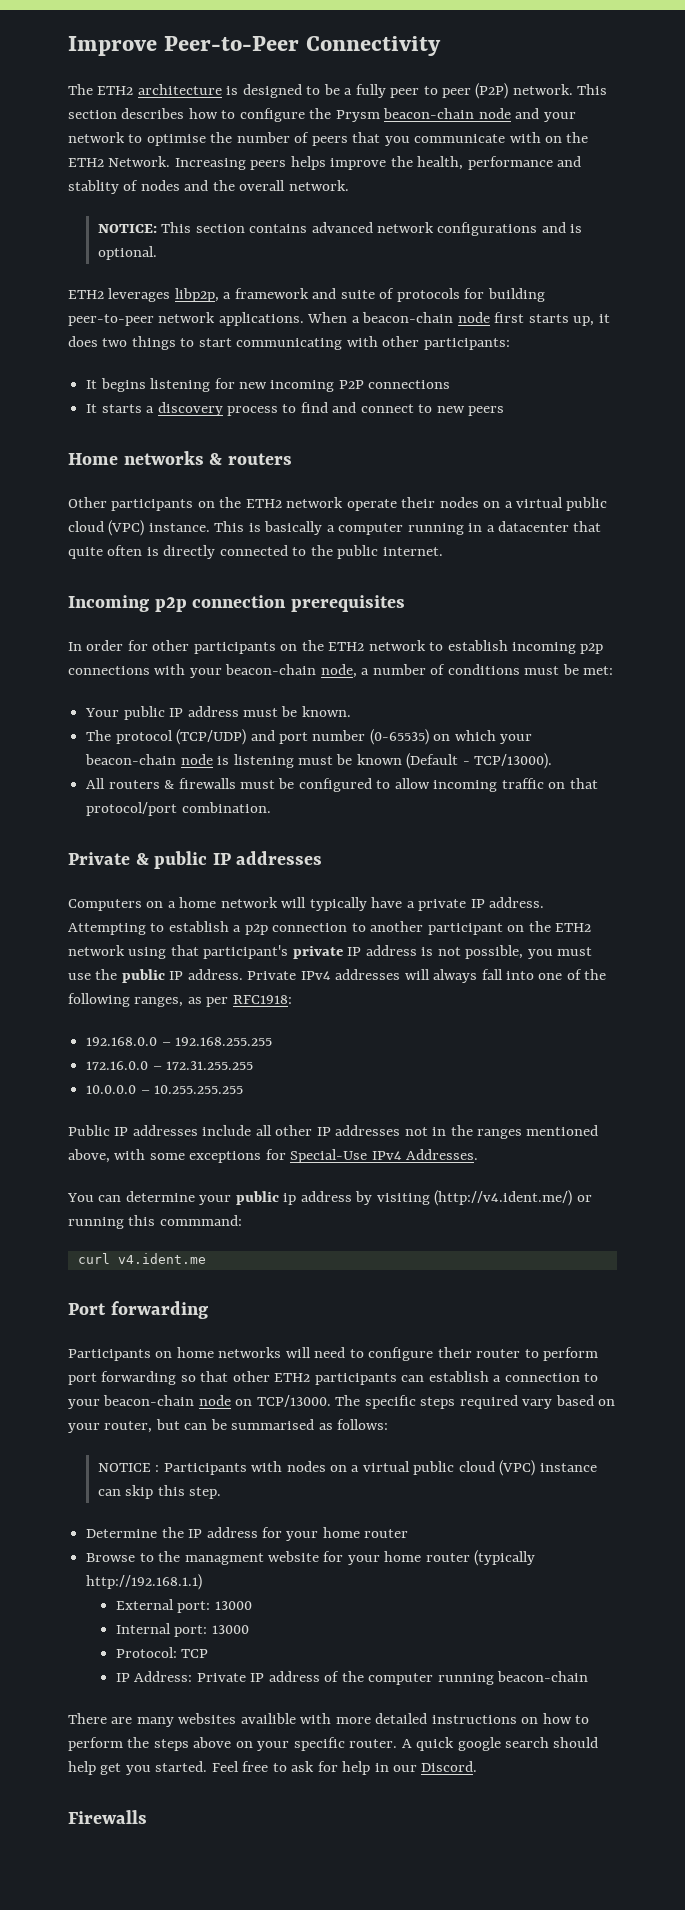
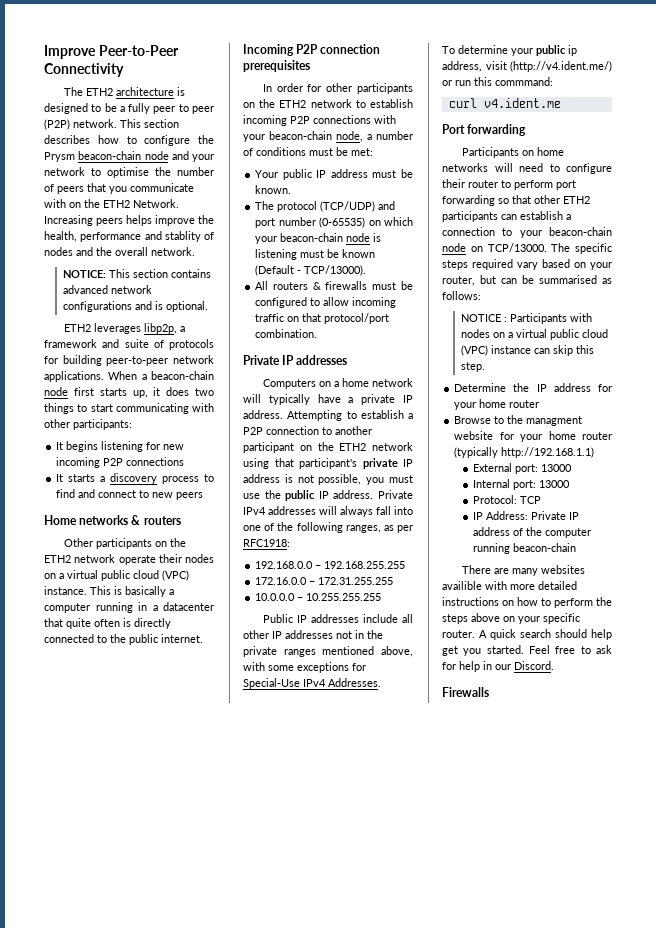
[154,597,187,612] p2p -> [296,44,319,54] P2P
[580,643,604,654] p2p -> [290,116,310,124] P2P
[135,851,208,869] & public -> (280, 360) none
[244,924,268,935] p2p -> [243,427,263,435] P2P
(473, 1130) none -> [243,646,277,657] private
[67,1193,122,1202] You can -> [442,46,455,54] To
[300,1191,430,1205] address by visiting -> [442,61,507,72] address, visit
[68,1217,124,1229] running -> [455,80,471,86] run
[457,1737,501,1751] google -> (516, 634) none

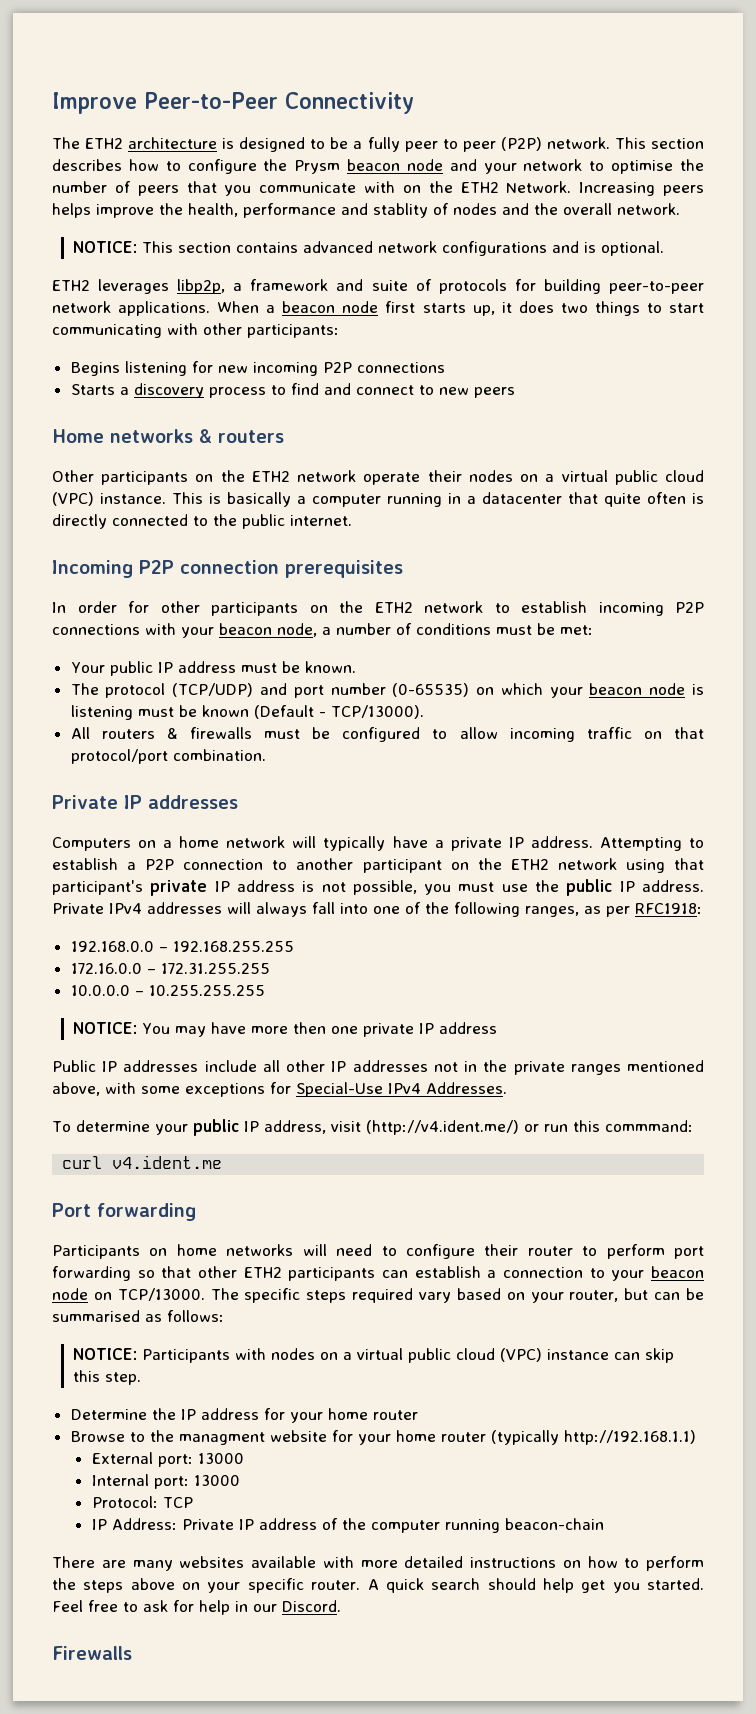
[78,151,142,160] beacon-chain -> [347,159,401,171] beacon
[151,371,214,380] beacon-chain -> [282,301,336,313] beacon
[56,441,99,452] It begins -> [70,362,120,376] Begins
[56,474,96,482] It starts -> [70,384,115,395] Starts
[269,131,332,140] beacon-chain -> [219,623,272,635] beacon
[280,233,344,242] beacon-chain -> [589,683,643,695] beacon
(382, 597) none -> [72,1022,497,1037] // NOTICE: You may have more then one private IP address
[568,45,577,56] ip -> [243,1121,259,1132] IP
[549,227,612,236] beacon-chain -> [650,1266,704,1278] beacon
[460,314,507,322] NOTICE : -> [72,1348,137,1360] NOTICE:
[442,581,482,590] availible -> [251,1556,316,1568] available

